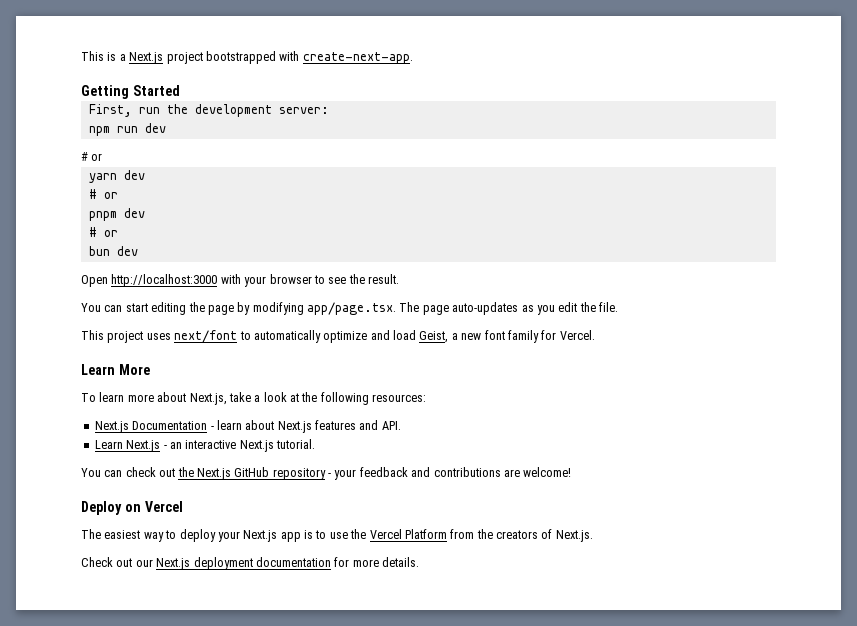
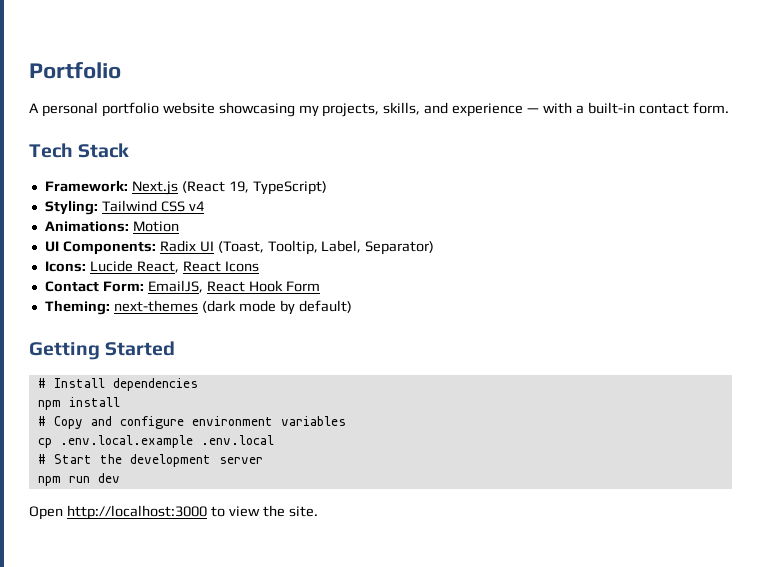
[81,51,413,64] [81,85,180,99] [88,104,160,117] This is a Next.js project bootstrapped with create-next-app. // Getting Started // First, run -> [29,62,121,79] [29,102,729,117] [29,143,130,158] [44,180,327,195] [44,200,204,215] [44,221,179,232] [44,240,435,255] [44,260,259,273] [44,280,320,293] [44,300,352,315] [29,341,176,360] [37,378,198,391] [37,397,120,410] [37,416,346,429] [37,435,274,448] [37,454,92,464] Portfolio // A personal portfolio website showcasing my projects, skills, and experience — with a built-in contact form. // Tech Stack // Framework: Next.js (React 19, TypeScript) // Styling: Tailwind CSS v4 // Animations: Motion // UI Components: Radix UI (Toast, Tooltip, Label, Separator) // Icons: Lucide React, React Icons // Contact Form: EmailJS, React Hook Form // Theming: next-themes (dark mode by default) // Getting Started // # Install dependencies // npm install // # Copy and configure environment variables // cp .env.local.example .env.local // # Start
[278,107,329,114] server: -> [218,457,263,464] server
[81,152,103,161] [88,170,145,183] [88,189,118,199] [88,208,145,221] [88,227,118,237] [88,246,138,256] [81,274,399,287] [81,302,618,315] [81,330,595,343] [81,364,150,375] [81,392,427,405] [94,420,401,433] [94,439,315,452] [81,467,572,480] [81,501,183,515] [81,529,593,542] [81,557,419,570] # or // yarn dev // # or // pnpm dev // # or // bun dev // Open http://localhost:3000 with your browser to see the result. // You can start editing the page by modifying app/page.tsx. The page auto-updates as you edit the file. // This project uses next/font to automatically optimize and load Geist, a new font family for Vercel. // Learn More // To learn more about Next.js, take a look at the following resources: // Next.js Documentation - learn about Next.js features and API. // Learn Next.js - an interactive Next.js tutorial. // You can check out the Next.js GitHub repository - your feedback and contributions are welcome! // Deploy on Vercel // The easiest way to deploy your Next.js app is to use the Vercel Platform from the creators of Next.js. // Check out our Next.js deployment documentation for more details. -> [29,505,318,520] Open http://localhost:3000 to view the site.

